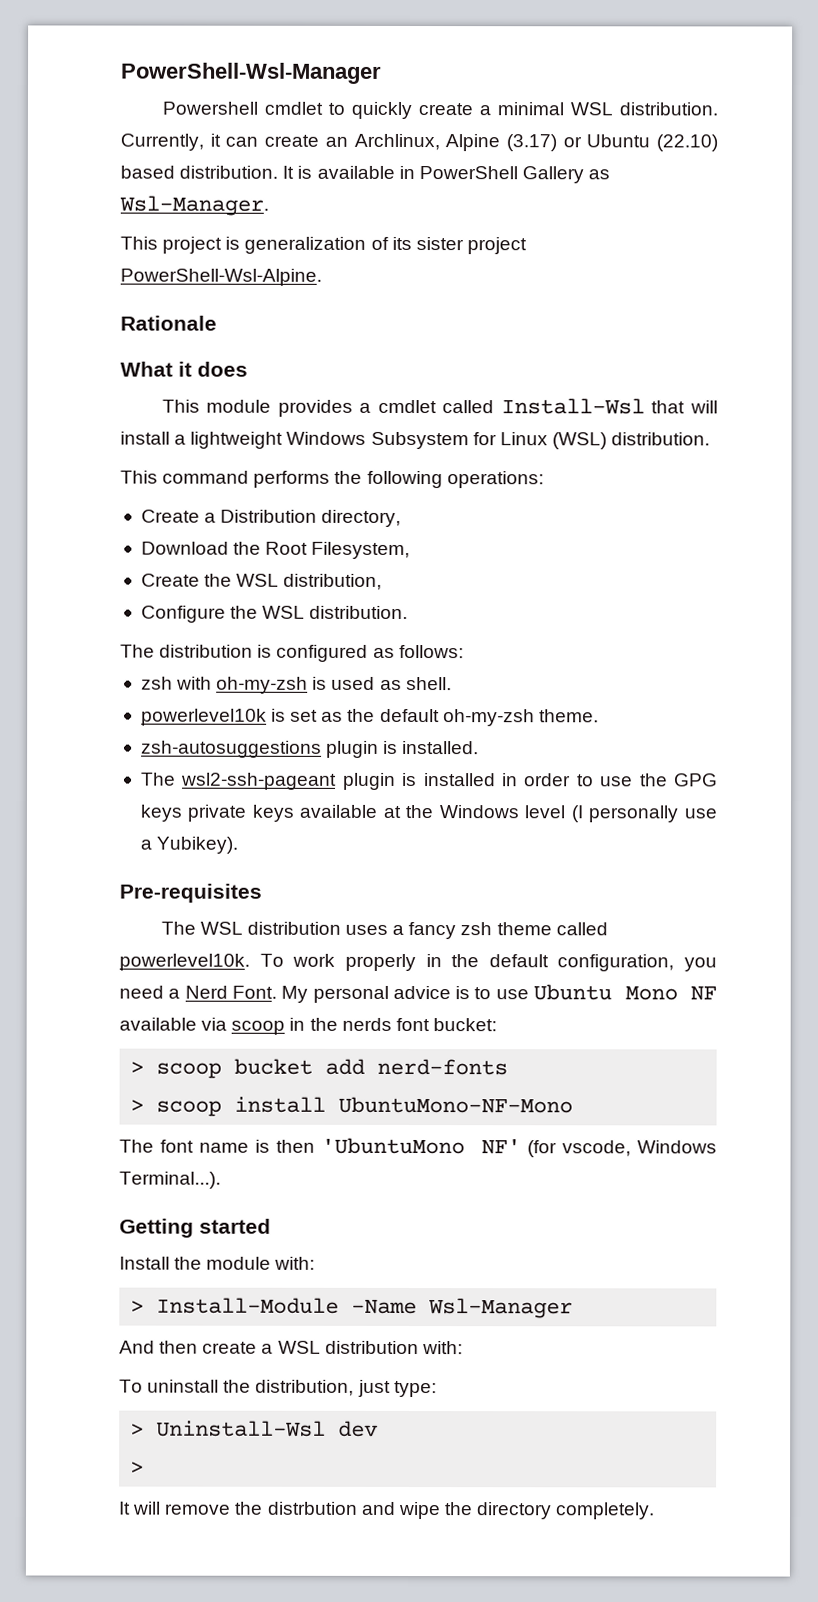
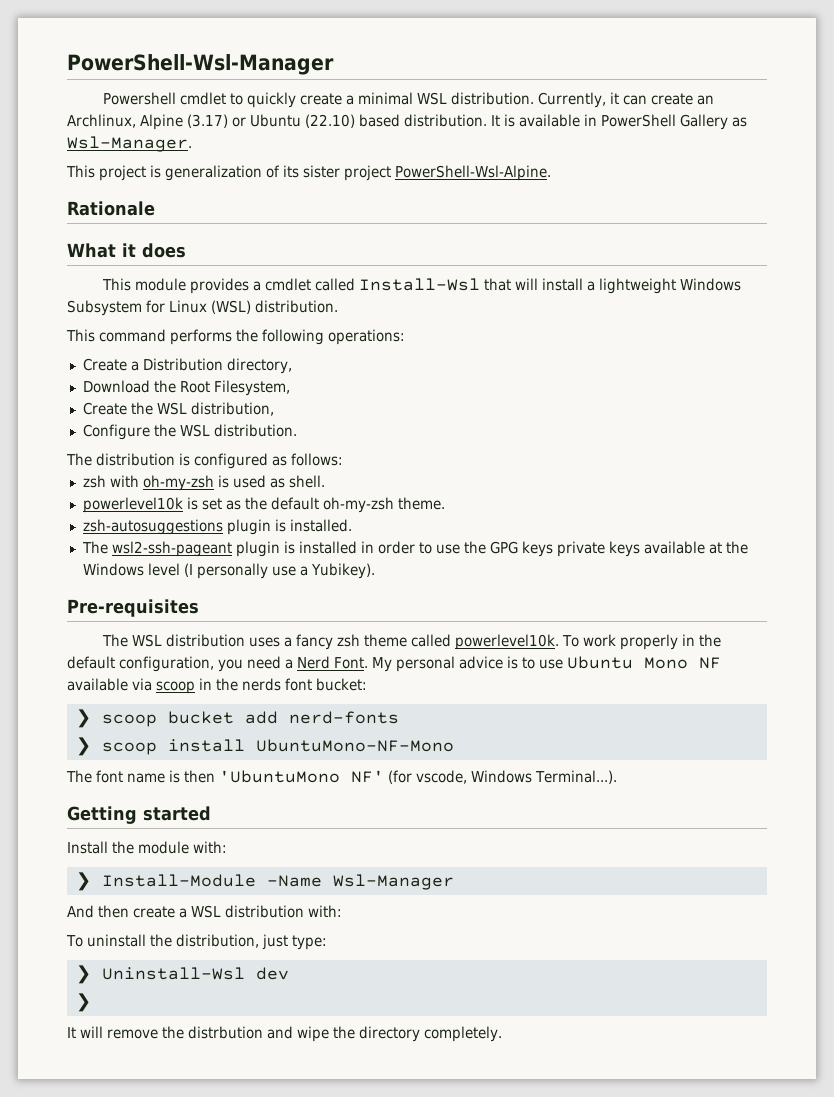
[130,1061,145,1074] > -> [75,709,91,728] ❯
[130,1099,145,1112] > -> [75,737,91,756] ❯
[130,1300,145,1313] > -> [75,872,91,891] ❯
[130,1423,145,1436] > -> [75,965,91,984] ❯
[130,1461,145,1474] > -> [75,993,91,1012] ❯

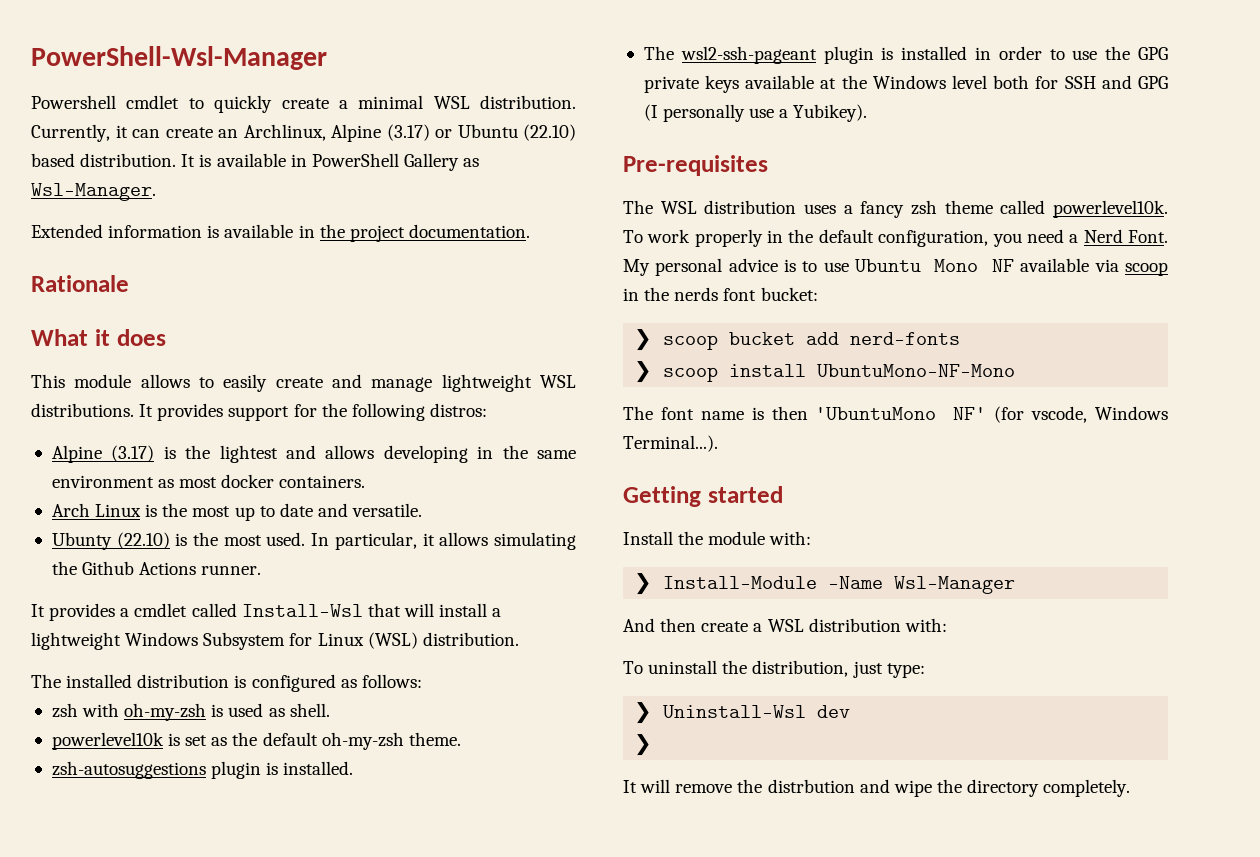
[66,165,551,181] This project is generalization of its sister project PowerShell-Wsl-Alpine. -> [31,224,530,242] Extended information is available in the project documentation.
(186, 284) none -> [140,374,576,392] [31,403,487,421] [51,445,577,463] [51,474,366,488] [51,503,423,521] [51,532,577,550] [51,561,262,575] [31,604,45,617] allows to easily create and manage lightweight WSL distributions. It provides support for the following distros: // Alpine (3.17) is the lightest and allows developing in the same environment as most docker containers. // Arch Linux is the most up to date and versatile. // Ubunty (22.10) is the most used. In particular, it allows simulating the Github Actions runner. // It
[66,329,405,345] [82,358,292,374] [82,380,290,396] [82,402,274,416] [82,424,297,440] [66,453,92,466] // This command performs the following operations: // Create a Distribution directory, // Download the Root Filesystem, // Create the WSL distribution, // Configure the WSL distribution. // The -> [31,674,133,688] // The installed
[521,541,553,557] keys -> (1168, 53) none
(180, 569) none -> [993,75,1168,89] both for SSH and GPG

